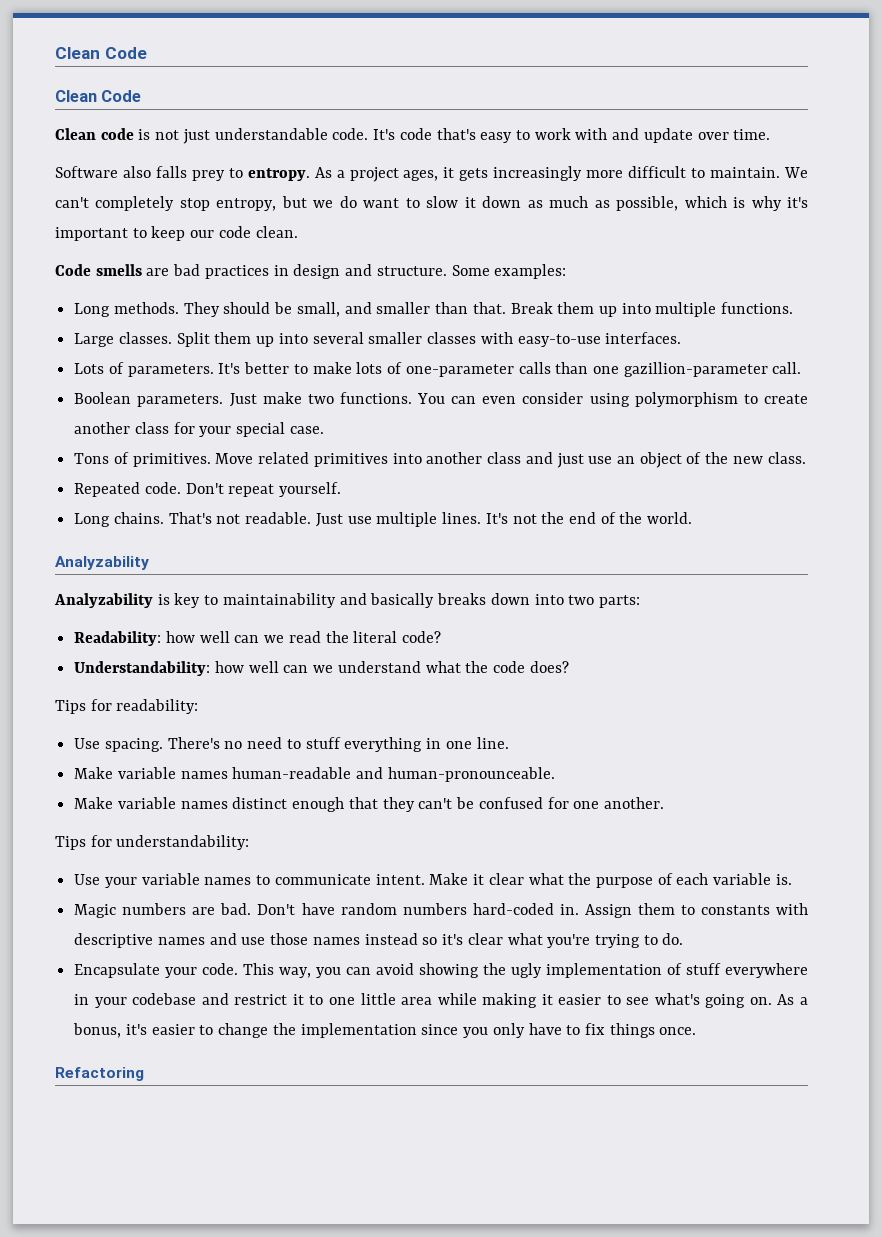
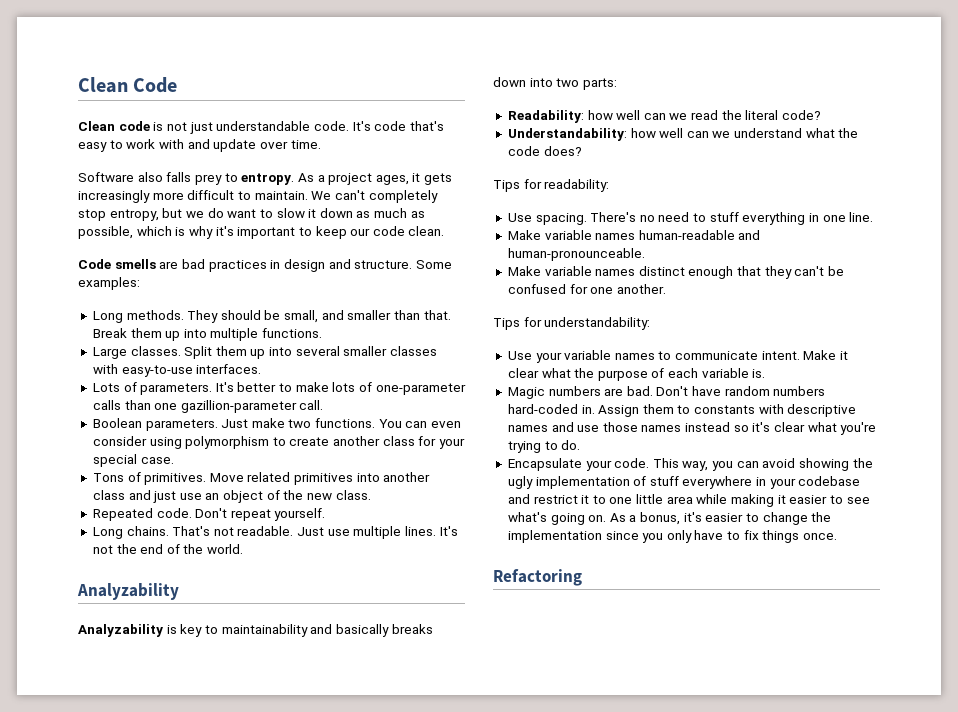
[55,47,147,59] [55,90,142,102] Clean Code // Clean Code -> [78,77,178,93] Clean Code

